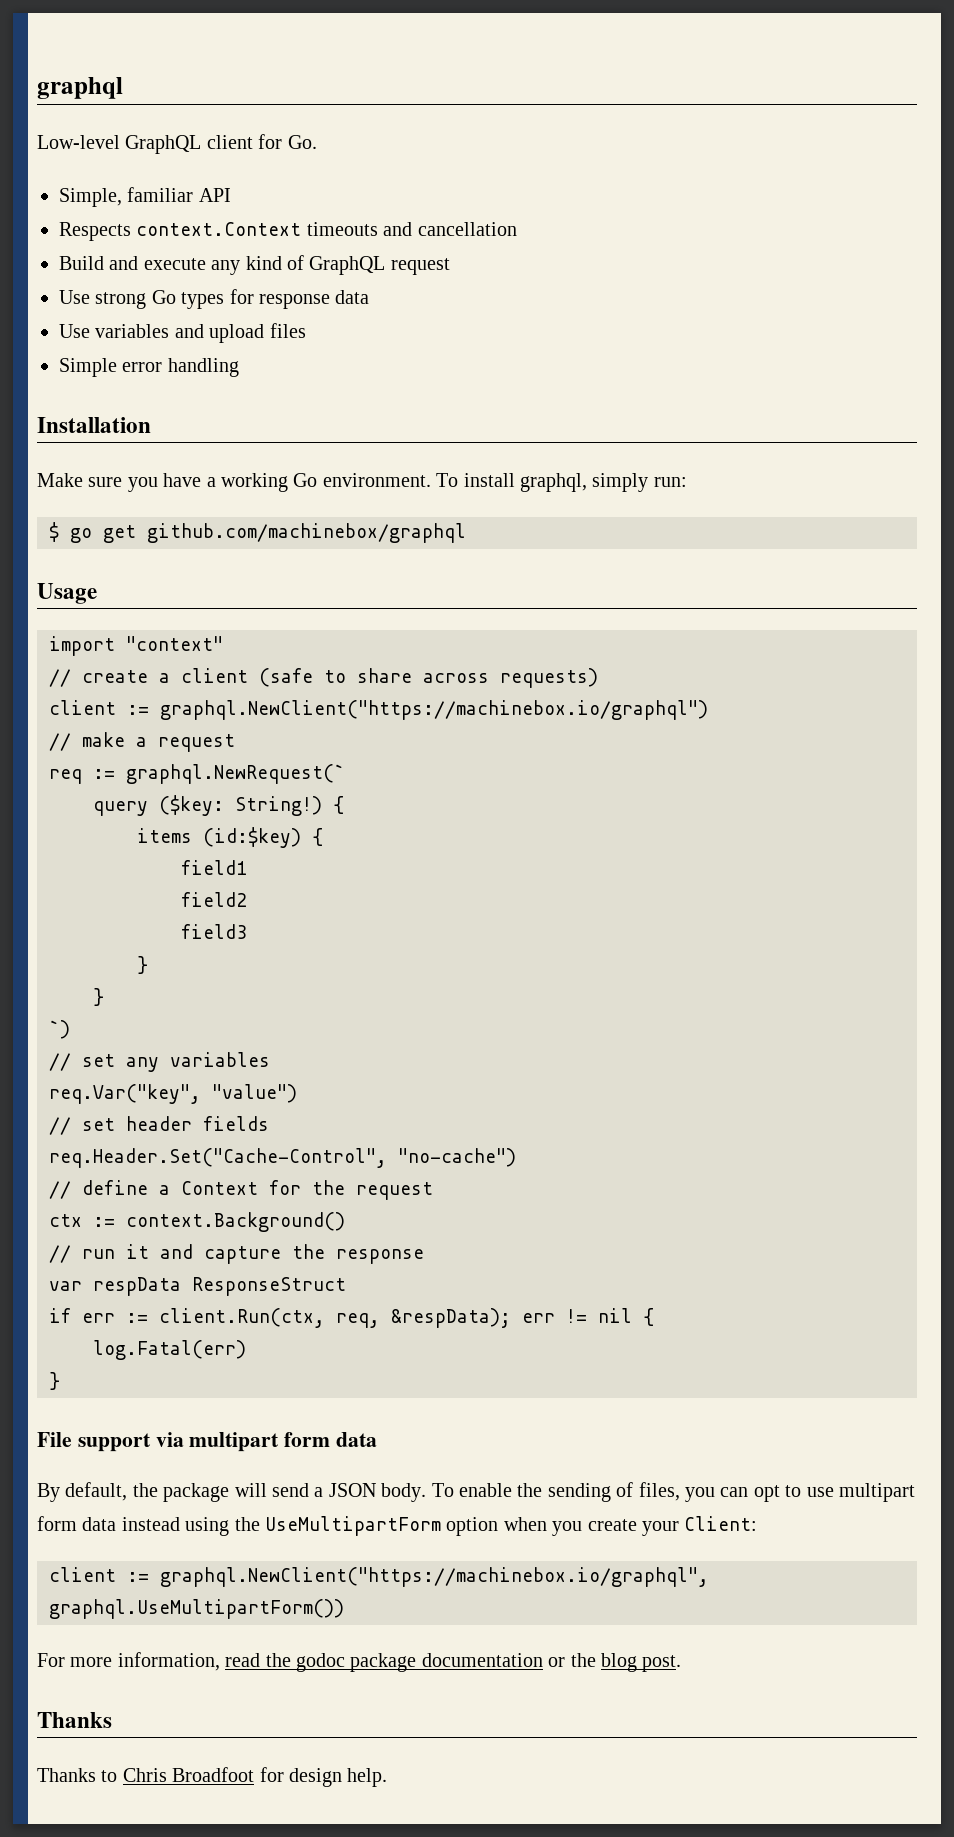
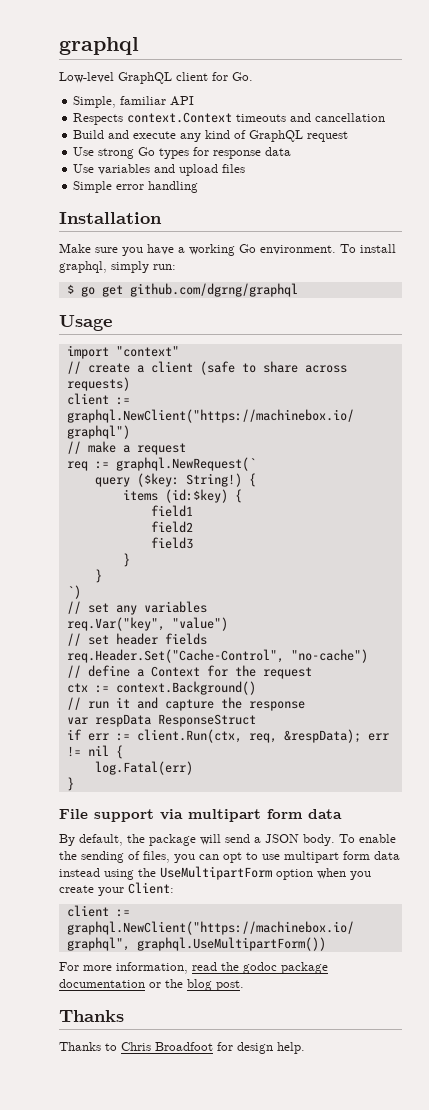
[147,523,466,543] github.com/machinebox/graphql -> [129,283,298,297] github.com/dgrng/graphql

